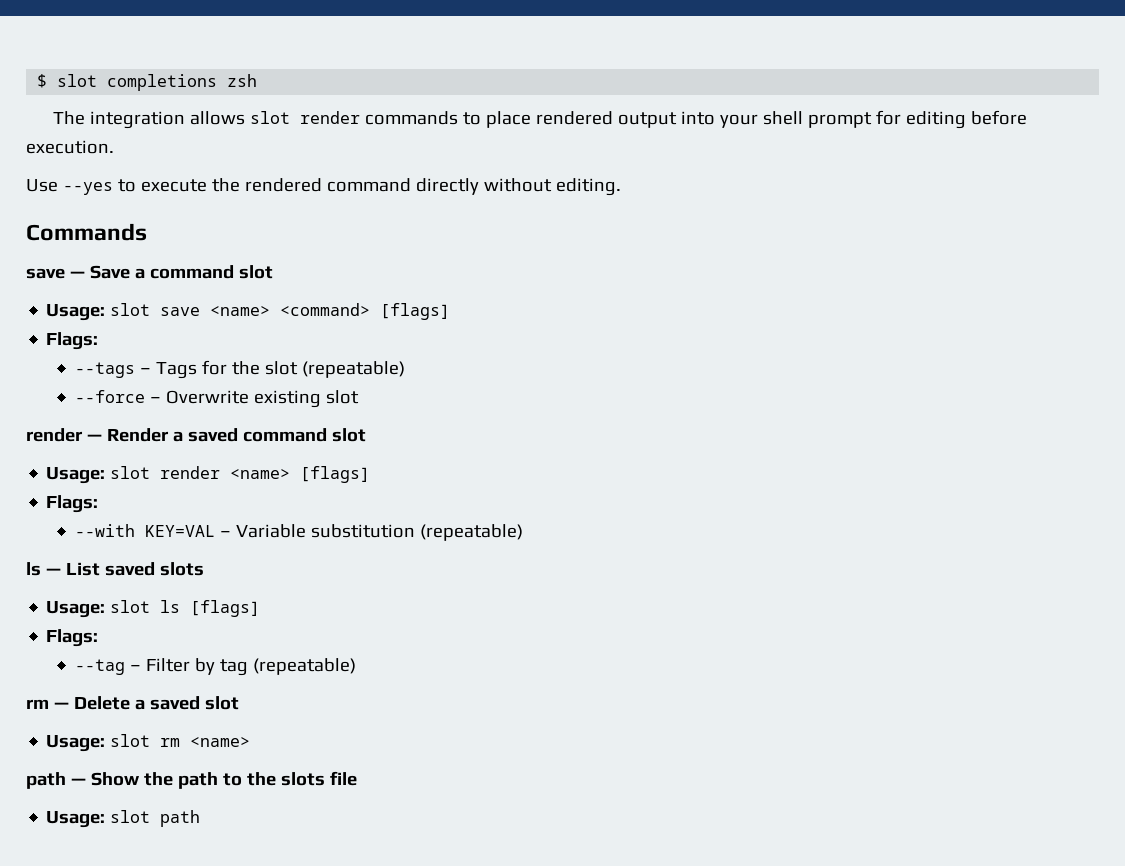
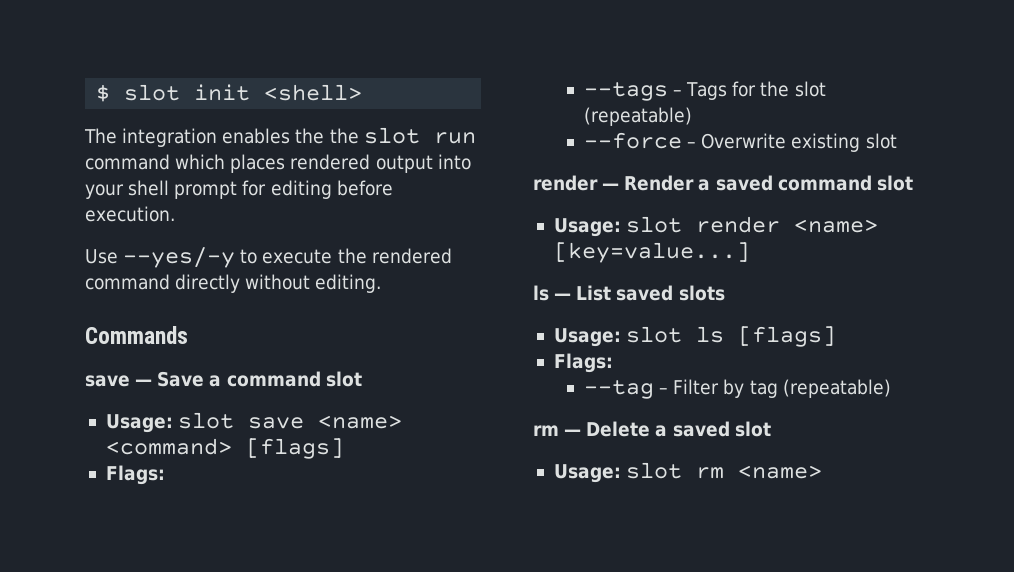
[107,74,258,91] completions zsh -> [194,84,363,101] init <shell>
[189,111,531,128] allows slot render commands to place -> [222,127,476,144] [85,154,286,173] enables the the slot run command which places
[62,182,113,195] --yes -> [123,247,236,268] --yes/-y
[300,466,371,483] [46,495,99,513] [74,524,523,541] [flags] // Flags: // --with KEY=VAL – Variable substitution (repeatable) -> [553,242,750,263] [key=value...]
[26,771,357,789] [46,810,201,828] // path — Show the path to the slots file // Usage: slot path -> (823, 472) none

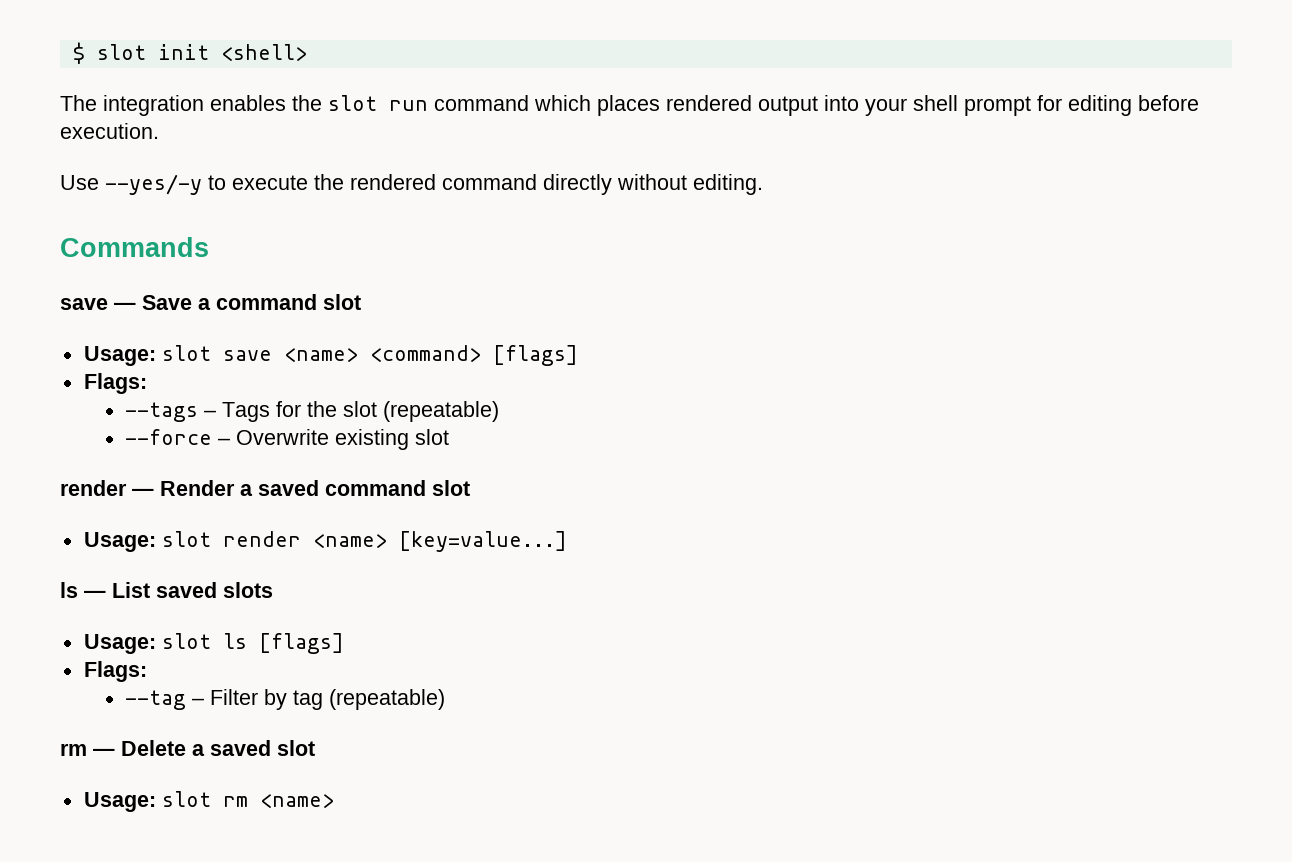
[329,128,359,144] the -> (322, 103) none

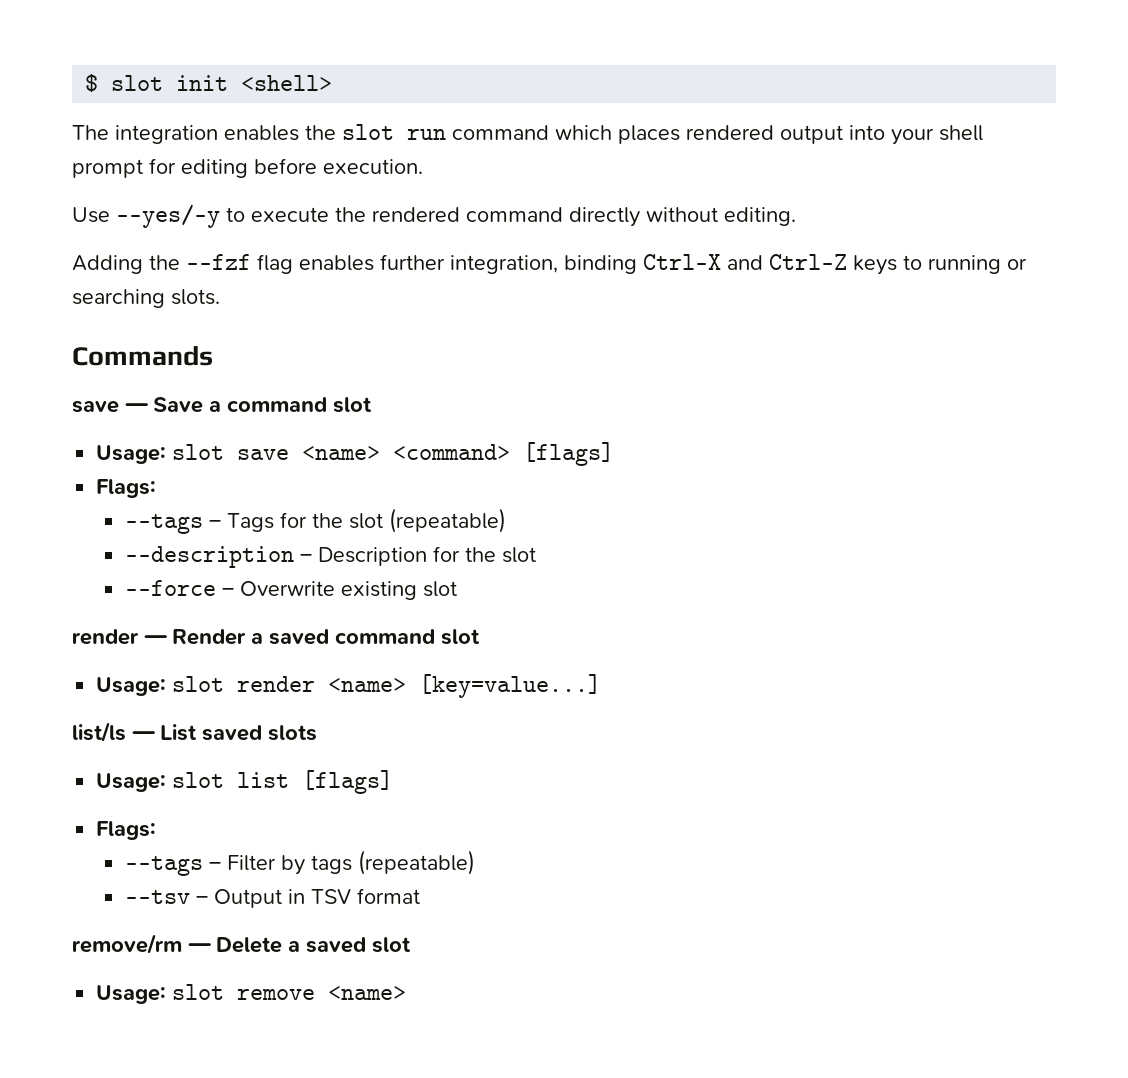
(763, 184) none -> [72,254,1027,275] [72,289,220,308] // Adding the --fzf flag enables further integration, binding Ctrl-X and Ctrl-Z keys to running or searching slots.
(500, 411) none -> [125,546,537,568] // --description – Description for the slot
[60,582,78,598] ls -> [72,722,126,742] list/ls
[222,633,344,654] [83,661,147,682] [125,690,187,710] ls [flags] // Flags: // --tag -> [237,770,394,794] [96,821,157,840] [125,856,204,876] list [flags] // Flags: // --tags
[293,689,446,710] [60,743,87,756] tag (repeatable) // rm -> [311,850,476,875] [125,888,421,908] [72,934,182,954] tags (repeatable) // --tsv – Output in TSV format // remove/rm
[222,796,248,807] rm -> [237,989,316,1000] remove

